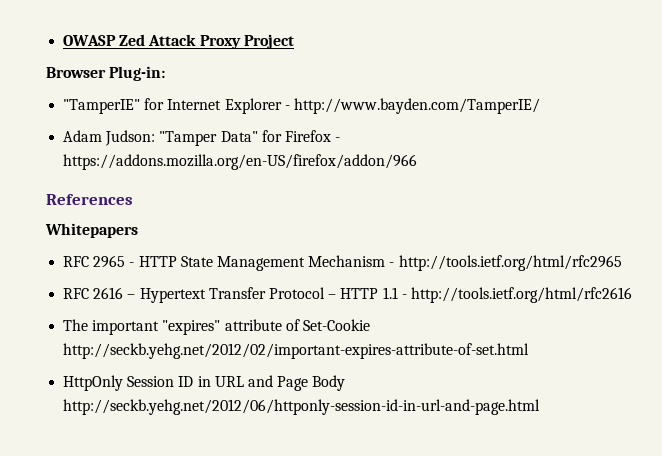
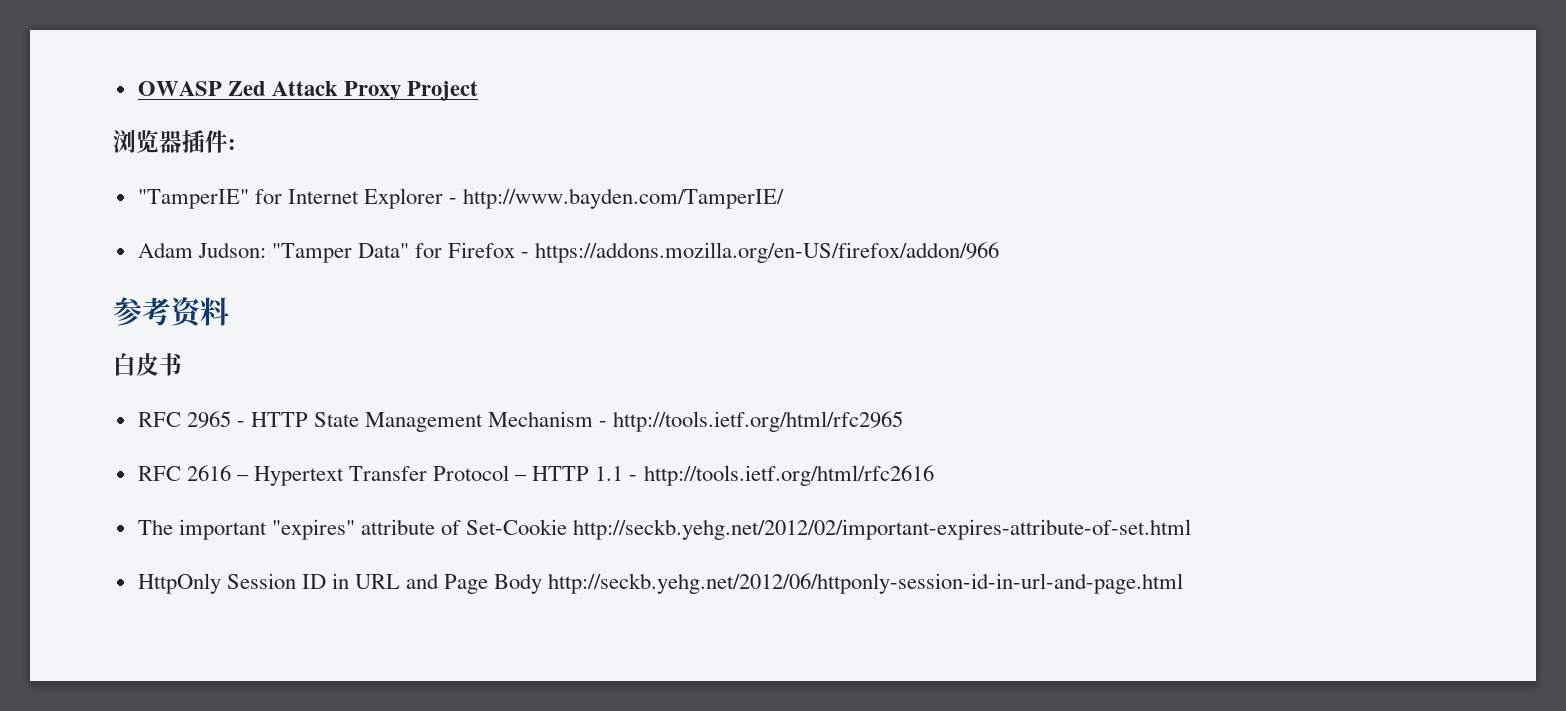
[46,66,166,81] Browser Plug-in: -> [113,130,236,153] 浏览器插件:
[46,194,133,205] [45,223,138,238] References // Whitepapers -> [113,297,229,328] [113,353,182,376] 参考资料 // 白皮书

